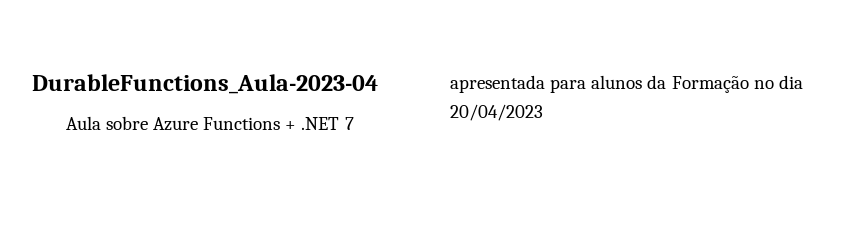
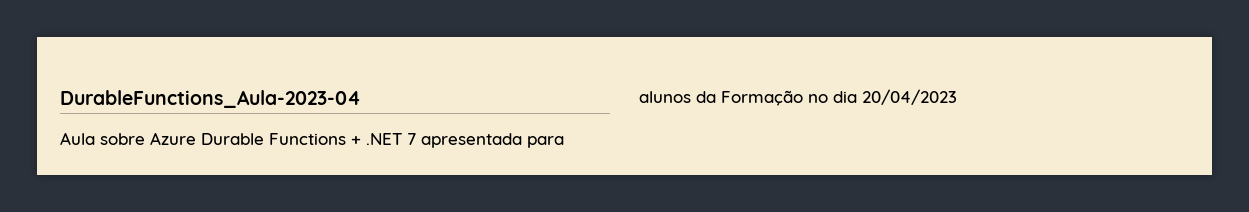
(199, 124) none -> [201,133,264,145] Durable

